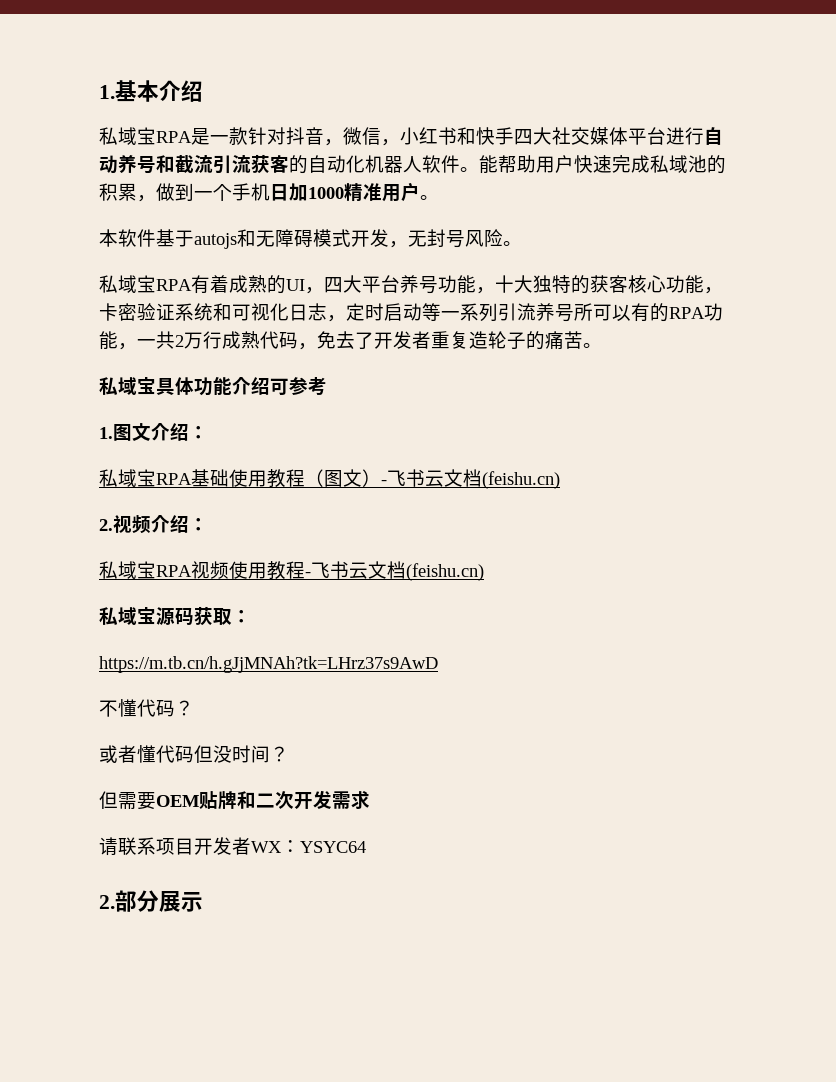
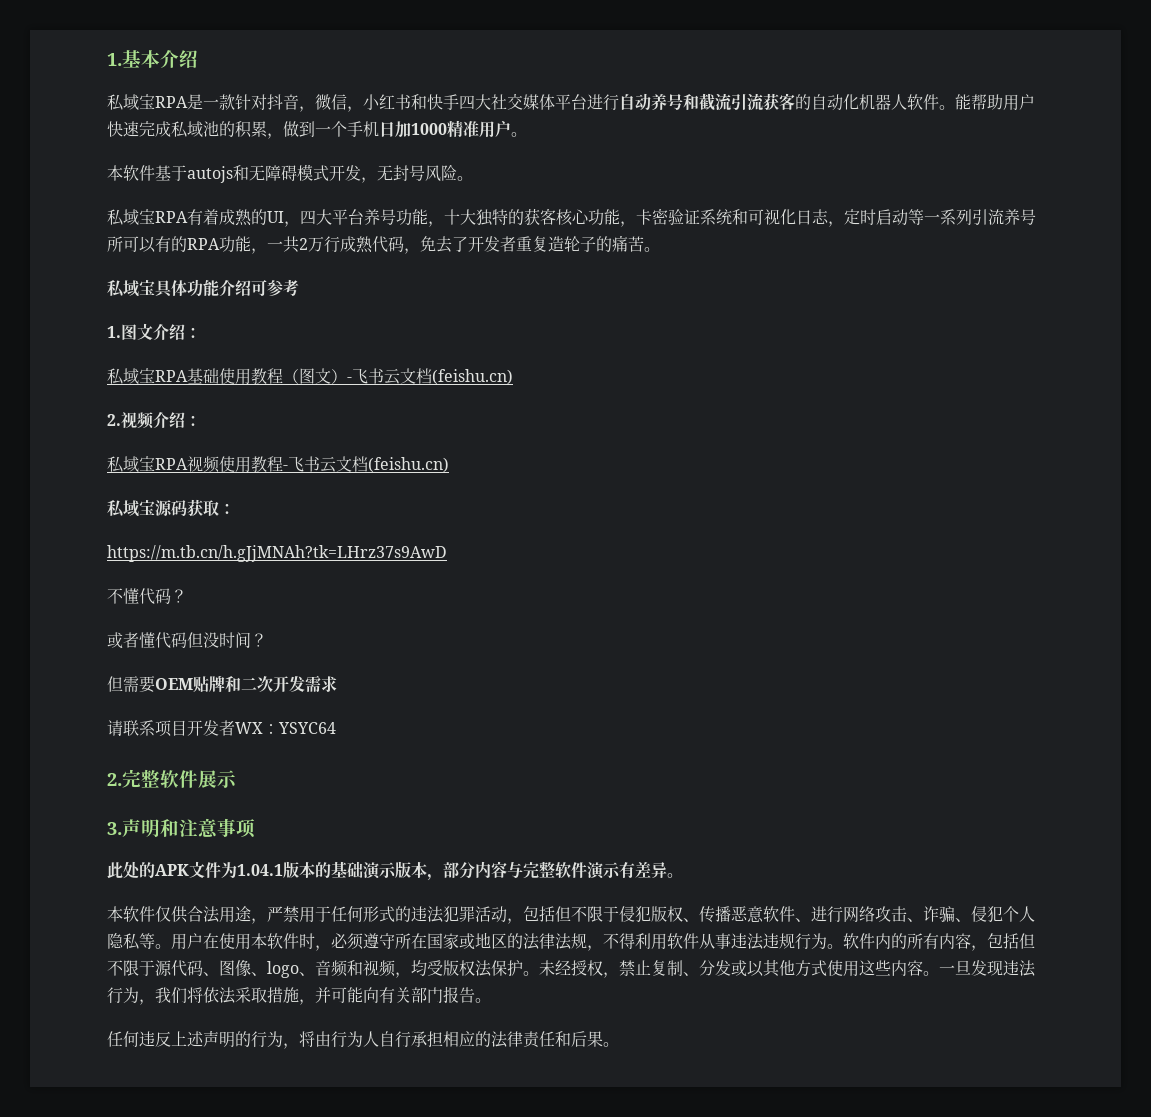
[115,890,203,912] 部分展示 -> [122,769,237,788] [107,818,256,838] [107,861,683,881] [107,906,1035,924] [107,932,1035,951] [107,960,1036,978] [107,986,491,1005] [107,1030,619,1049] 完整软件展示 // 3.声明和注意事项 // 此处的APK文件为1.04.1版本的基础演示版本，部分内容与完整软件演示有差异。 // 本软件仅供合法用途，严禁用于任何形式的违法犯罪活动，包括但不限于侵犯版权、传播恶意软件、进行网络攻击、诈骗、侵犯个人隐私等。用户在使用本软件时，必须遵守所在国家或地区的法律法规，不得利用软件从事违法违规行为。软件内的所有内容，包括但不限于源代码、图像、logo、音频和视频，均受版权法保护。未经授权，禁止复制、分发或以其他方式使用这些内容。一旦发现违法行为，我们将依法采取措施，并可能向有关部门报告。 // 任何违反上述声明的行为，将由行为人自行承担相应的法律责任和后果。

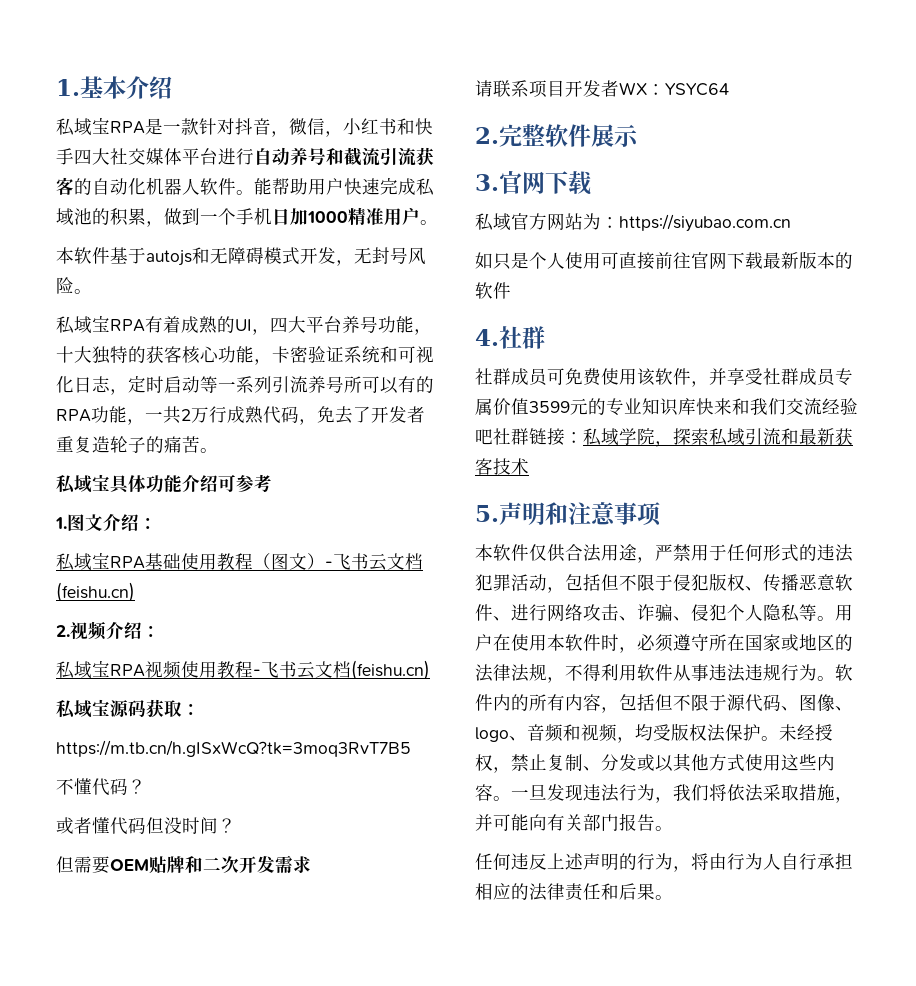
[107,545,447,562] https://m.tb.cn/h.gJjMNAh?tk=LHrz37s9AwD -> [56,740,411,757] https://m.tb.cn/h.gISxWcQ?tk=3moq3RvT7B5
[122,818,256,838] [107,861,683,881] 声明和注意事项 // 此处的APK文件为1.04.1版本的基础演示版本，部分内容与完整软件演示有差异。 -> [499,171,592,195] [475,213,791,232] [475,251,853,270] [475,282,511,299] [475,326,545,349] [475,368,853,387] [475,398,858,416] [475,428,853,447] [475,458,529,475] [475,502,662,526] 官网下载 // 私域官方网站为：https://siyubao.com.cn // 如只是个人使用可直接前往官网下载最新版本的软件 // 4.社群 // 社群成员可免费使用该软件，并享受社群成员专属价值3599元的专业知识库快来和我们交流经验吧社群链接：私域学院，探索私域引流和最新获客技术 // 5.声明和注意事项

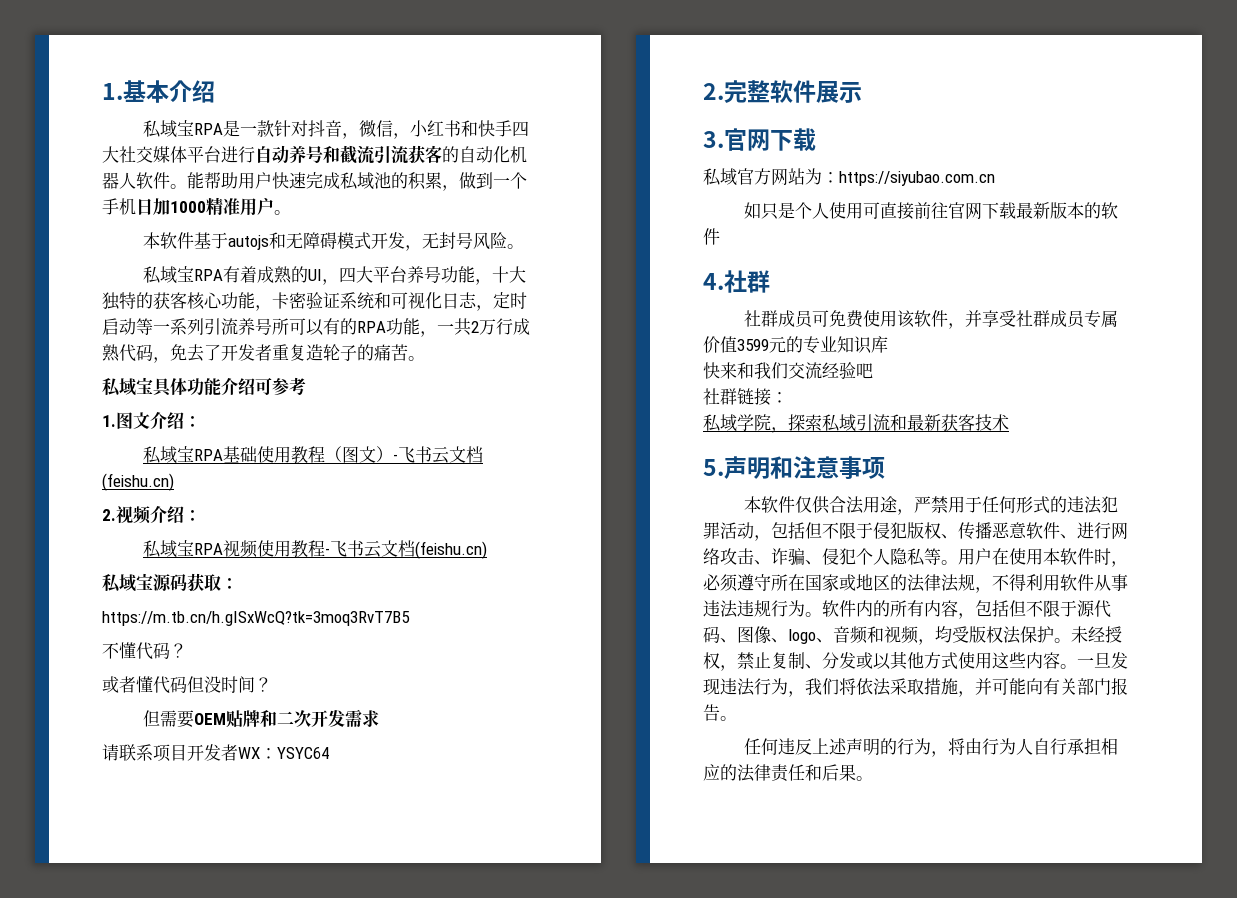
(696, 406) none -> (888, 344) //
(493, 437) none -> (873, 371) //
(583, 437) none -> (788, 397) //

